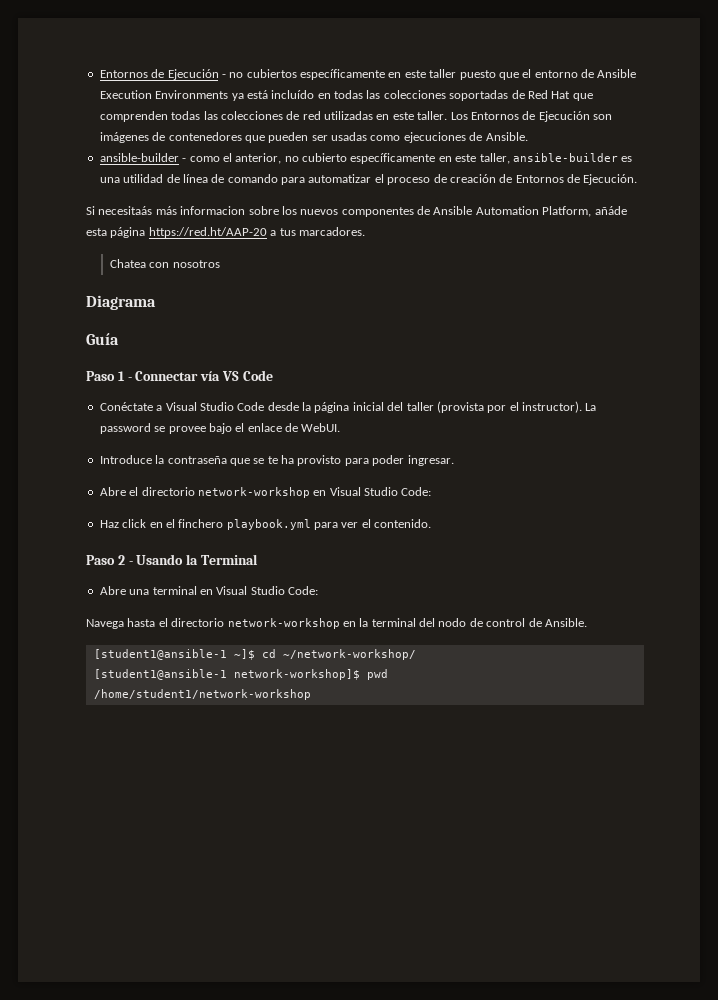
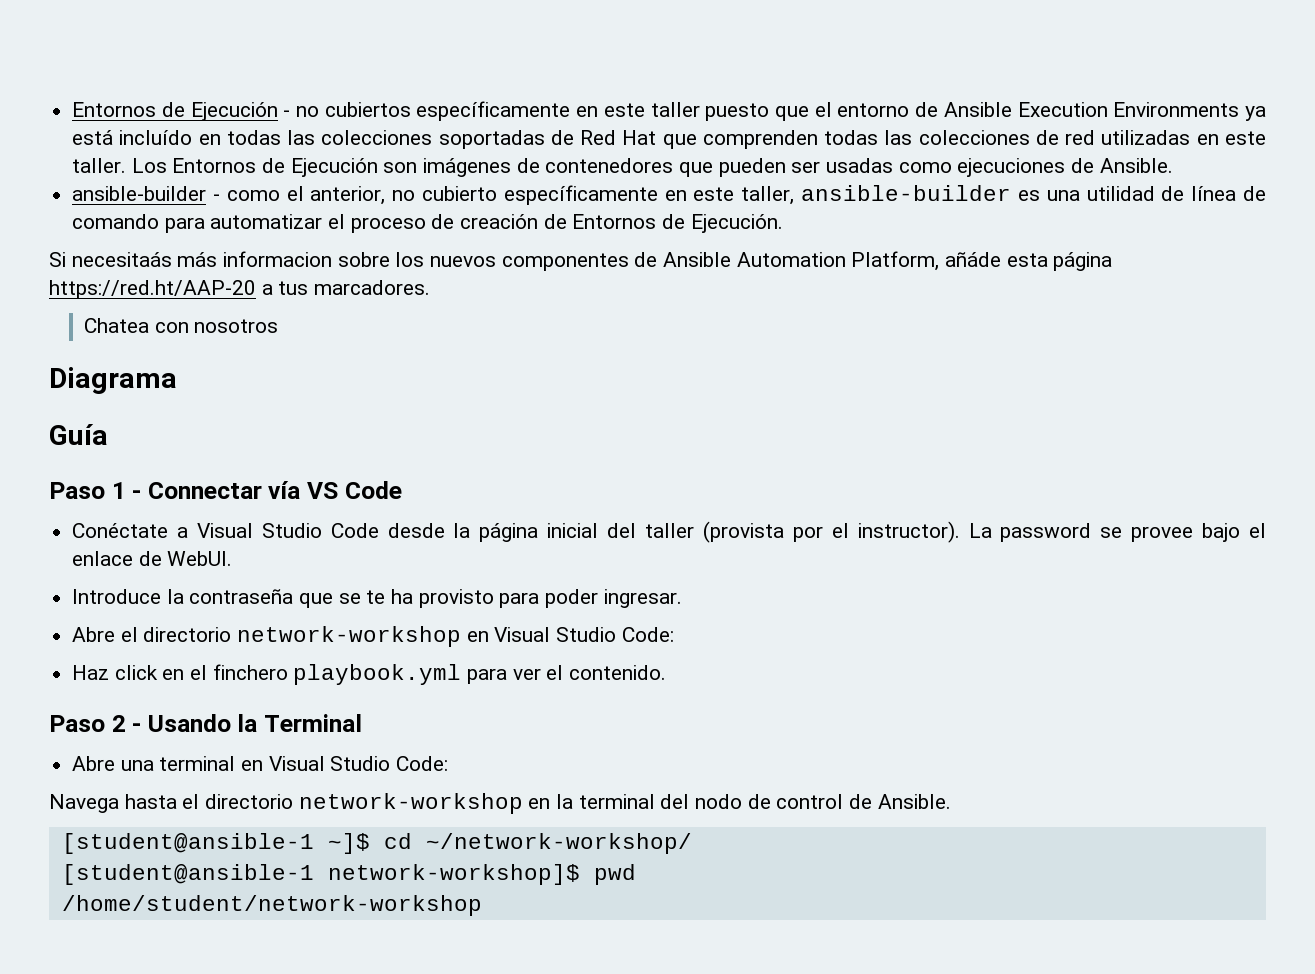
[93,649,227,660] [student1@ansible-1 -> [61,833,314,854] [student@ansible-1
[93,669,227,680] [student1@ansible-1 -> [61,864,314,885] [student@ansible-1
[93,689,311,700] /home/student1/network-workshop -> [61,895,482,916] /home/student/network-workshop

